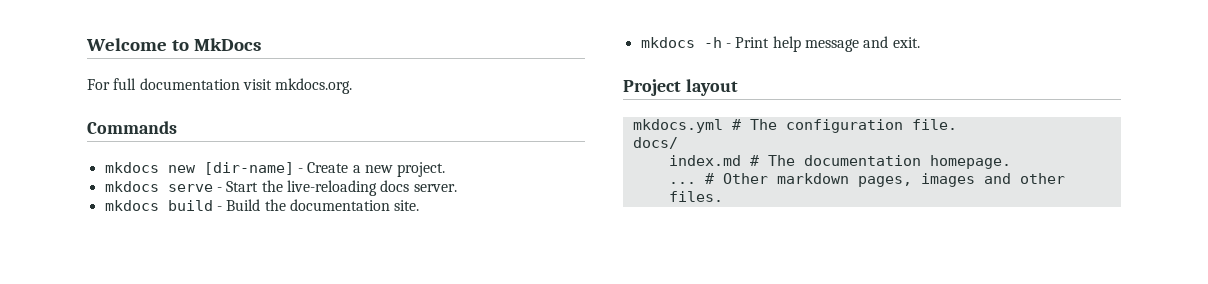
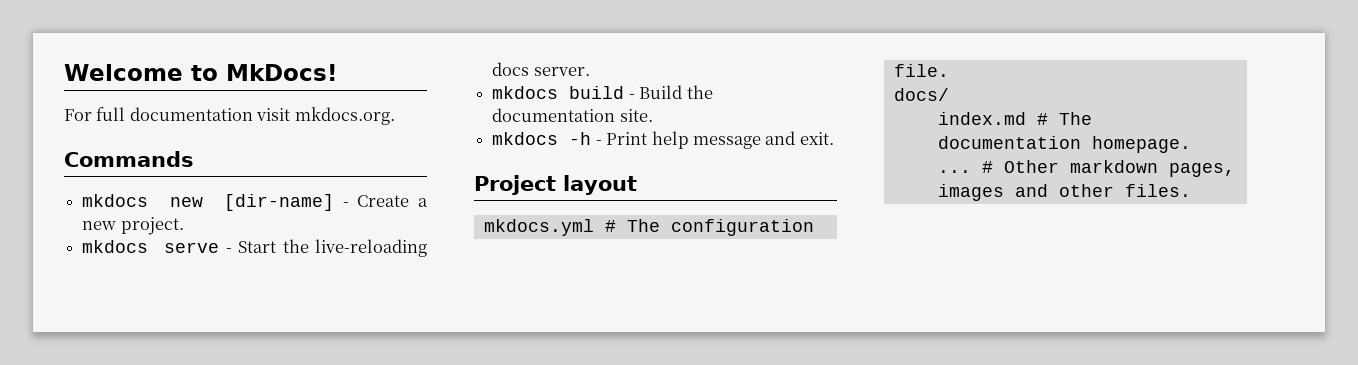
[193,38,261,51] MkDocs -> [225,64,337,81] MkDocs!

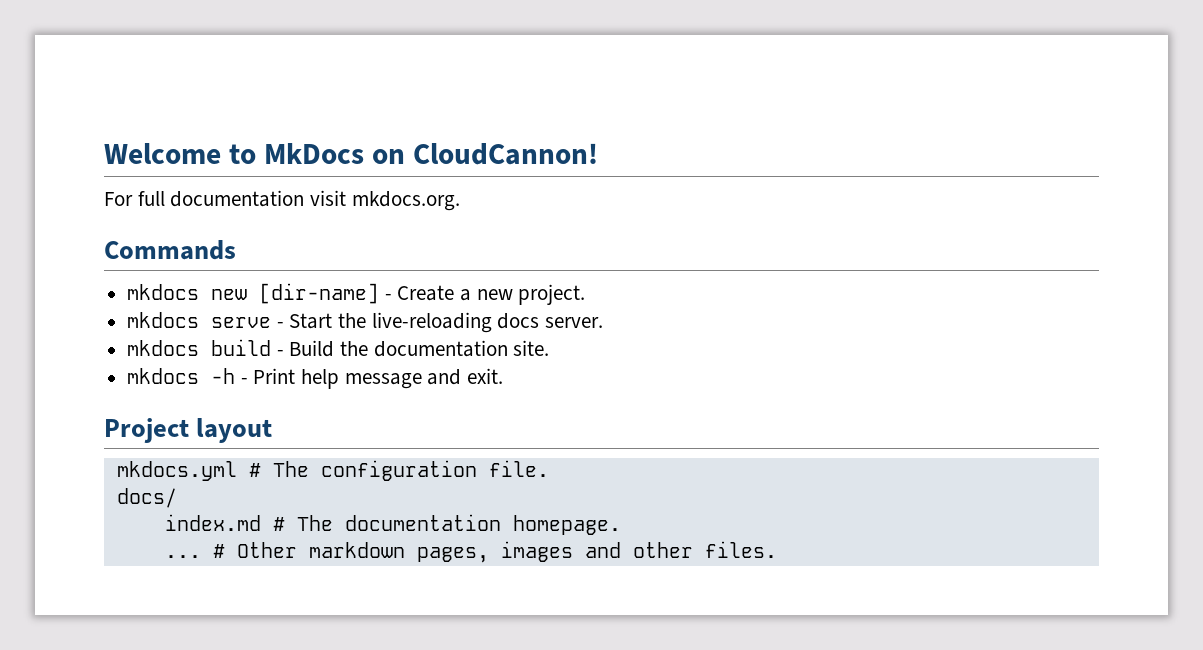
[225,64,337,81] MkDocs! -> [263,143,598,165] MkDocs on CloudCannon!

